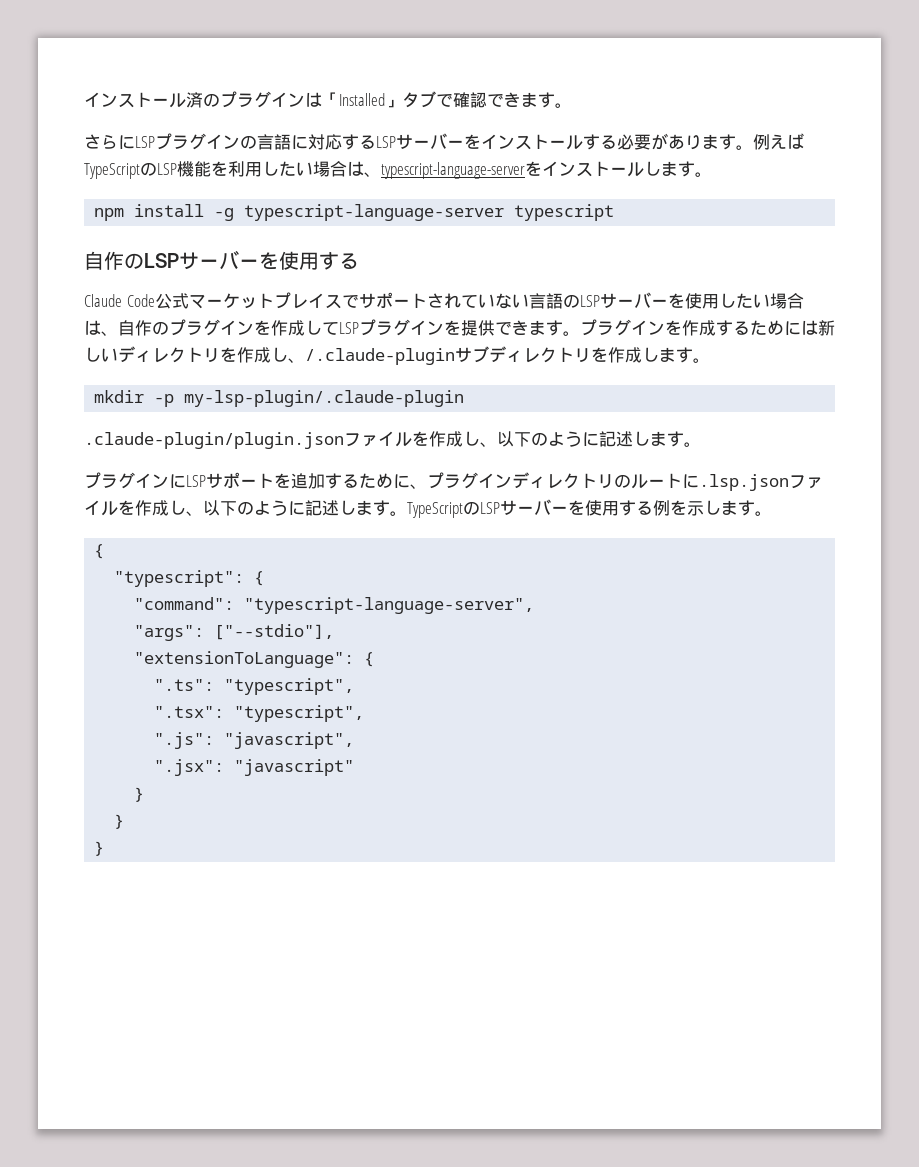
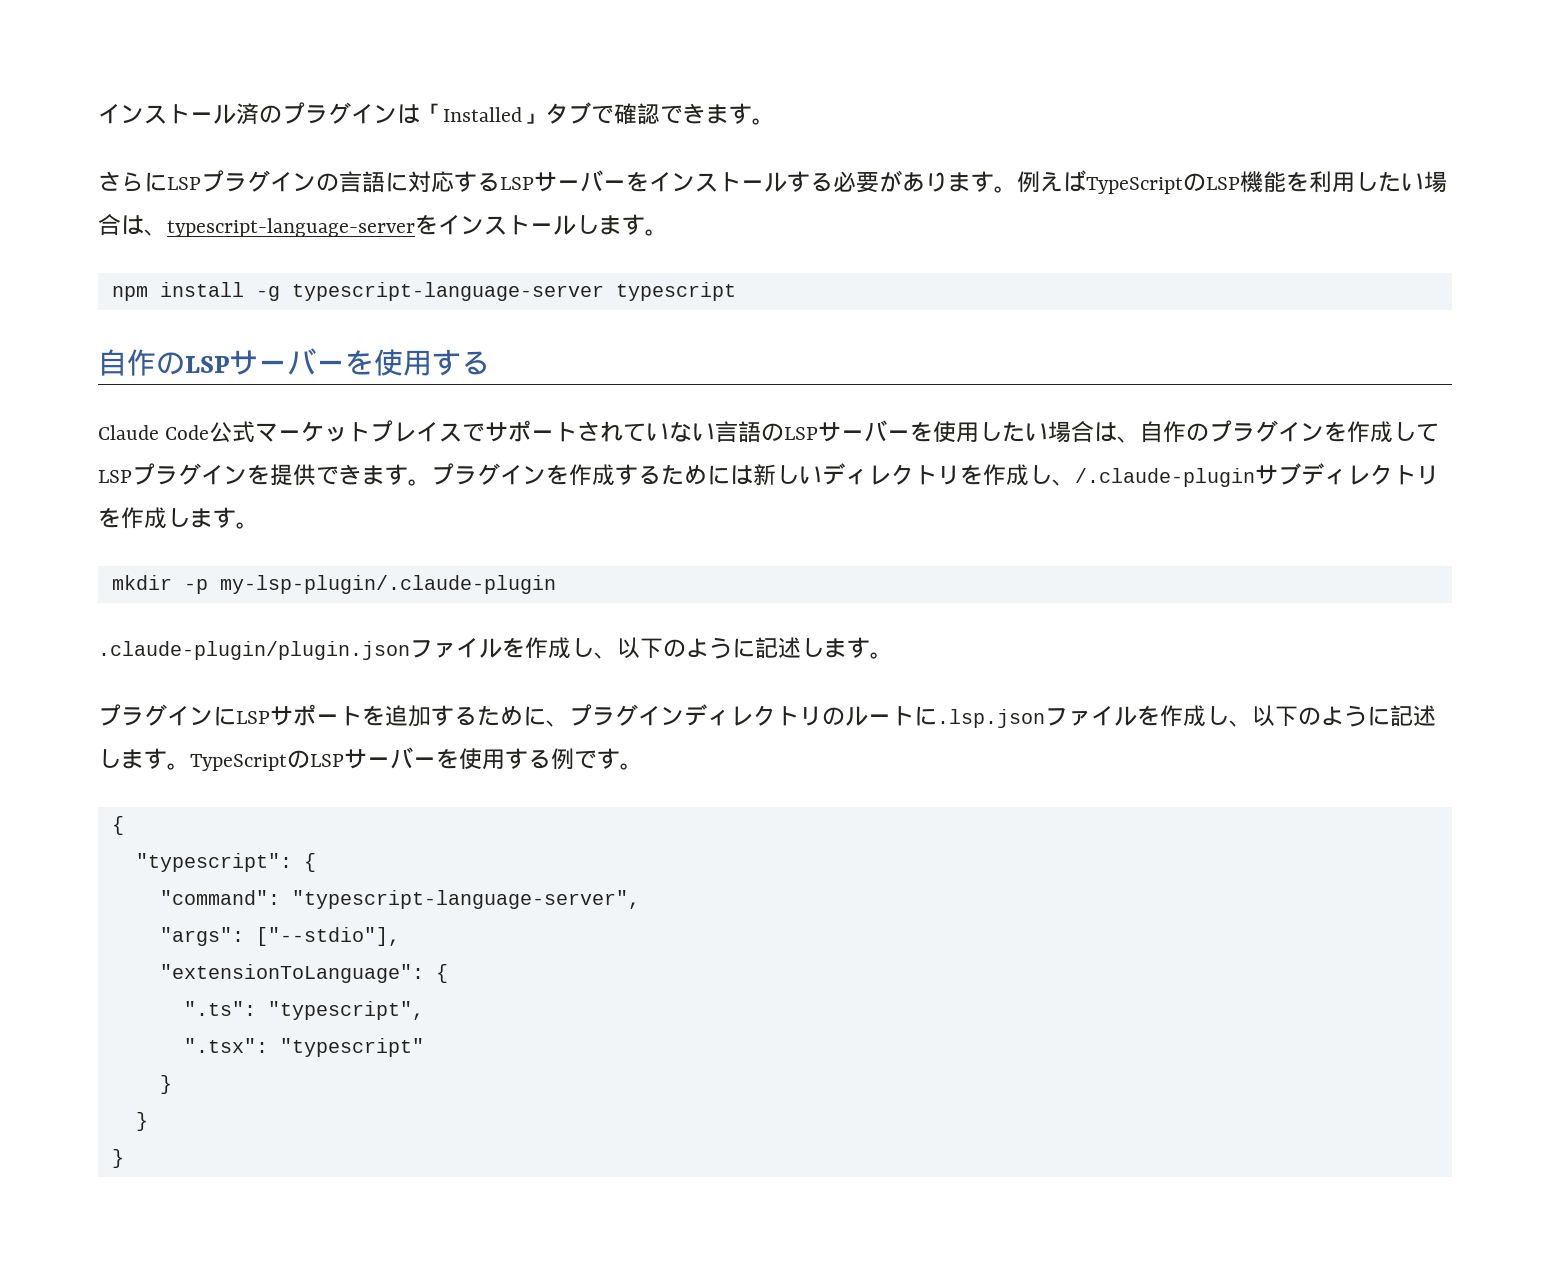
[670,500,738,516] を示しま -> [574,750,597,769] で
[234,705,365,722] [154,732,355,749] [154,759,355,776] "typescript", // ".js": "javascript", // ".jsx": "javascript" -> [279,1038,424,1057] "typescript"

